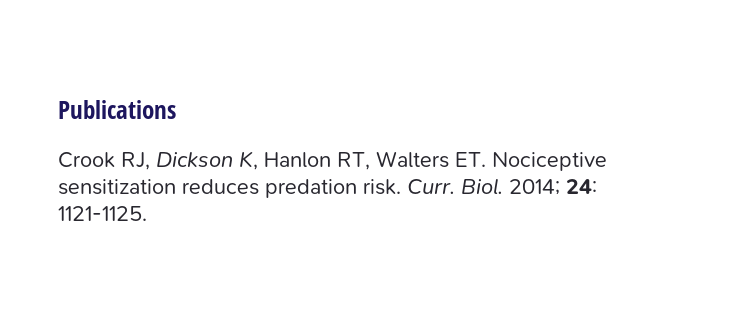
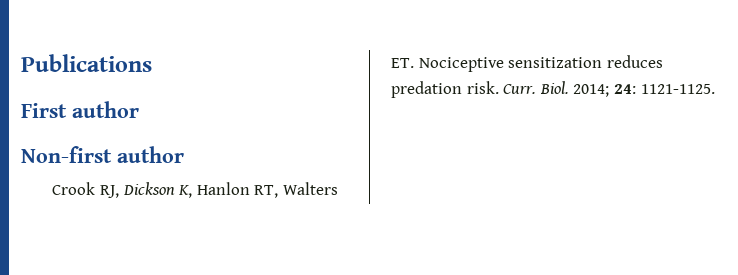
(176, 109) none -> [21,101,139,118] [21,146,184,163] // First author // Non-first author

